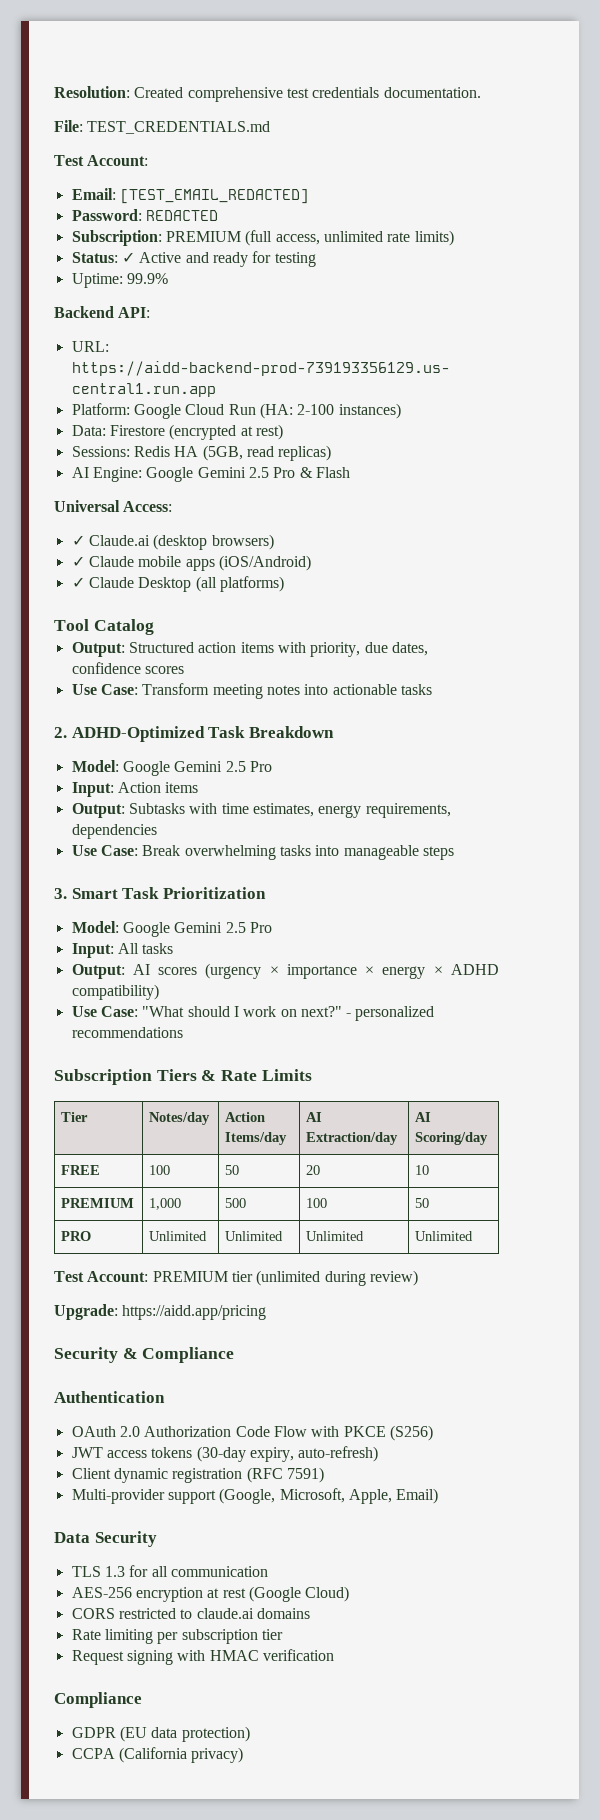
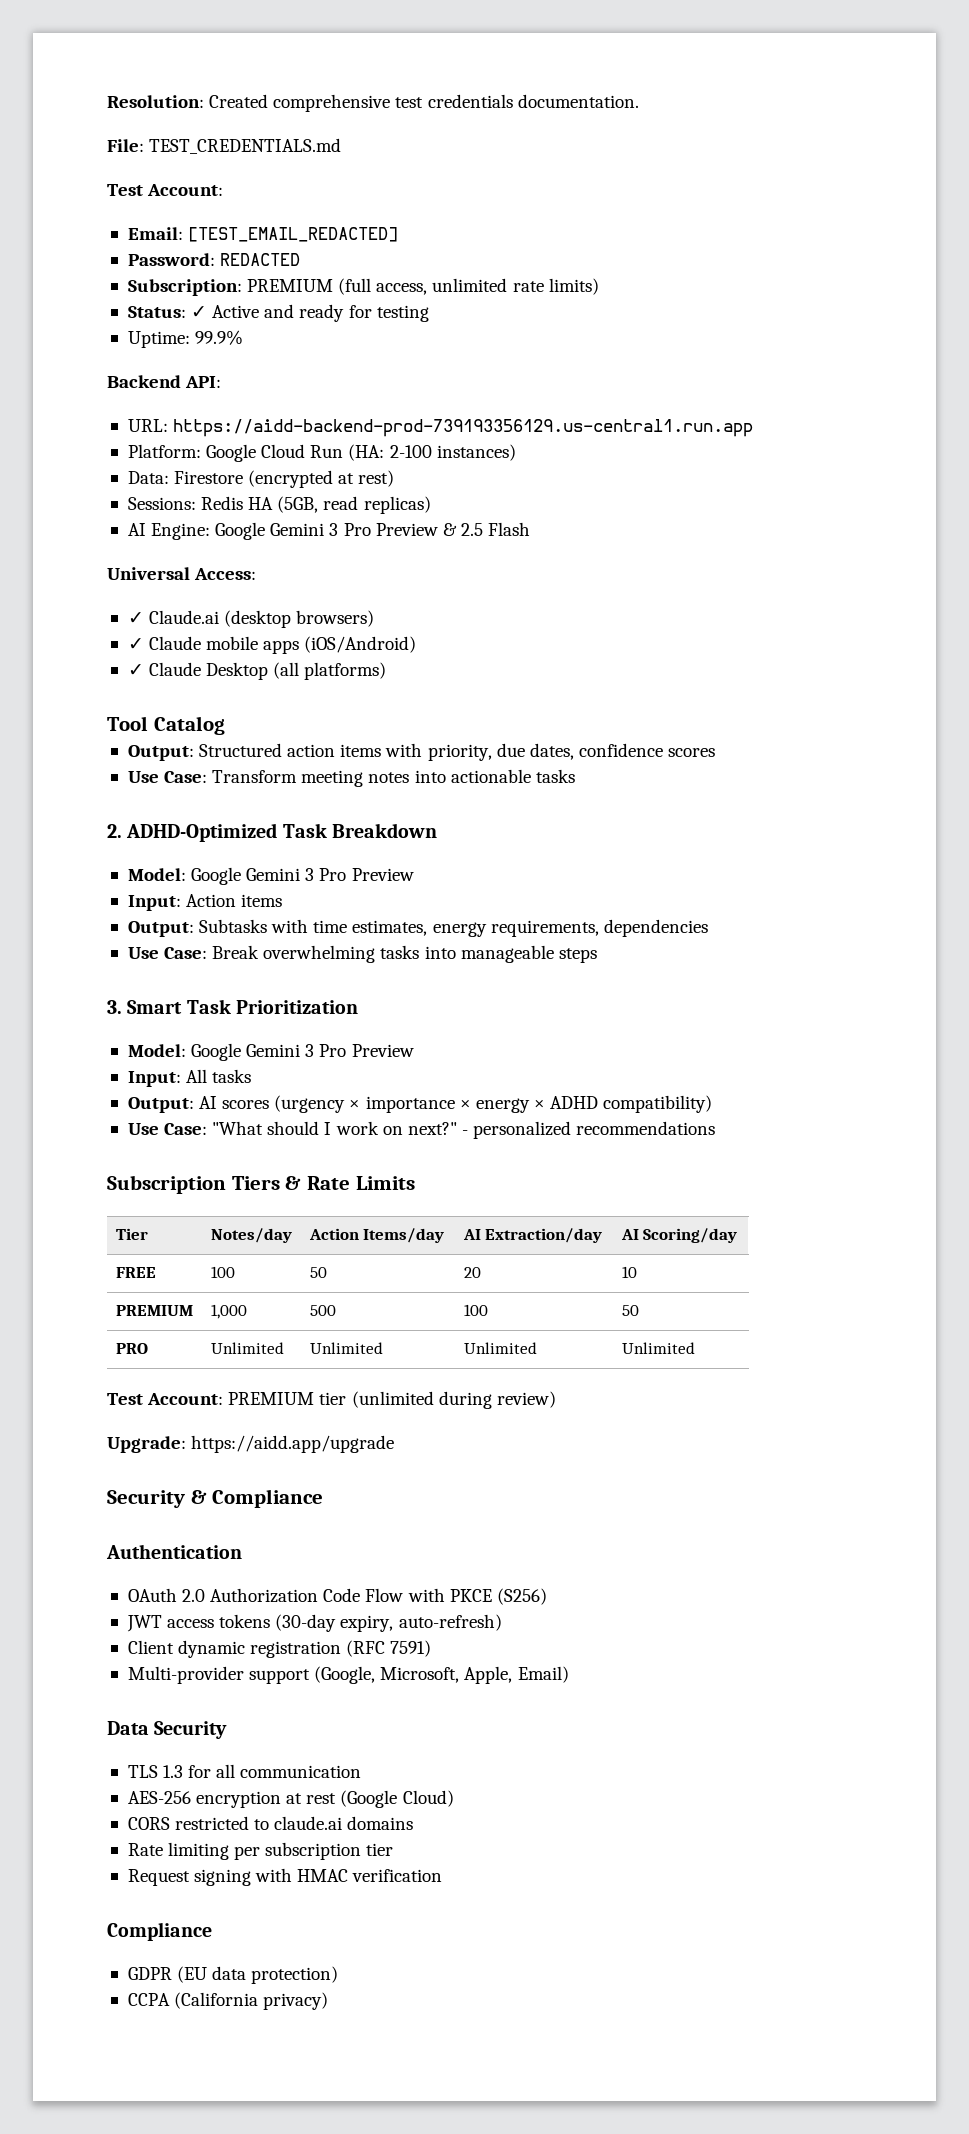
[248,467,313,478] 2.5 Pro & -> [329,523,483,536] 3 Pro Preview & 2.5
[225,761,272,772] 2.5 Pro -> [305,868,414,881] 3 Pro Preview
[225,922,272,933] 2.5 Pro -> [305,1044,414,1057] 3 Pro Preview
[122,1305,267,1320] https://aidd.app/pricing -> [191,1435,395,1453] https://aidd.app/upgrade

